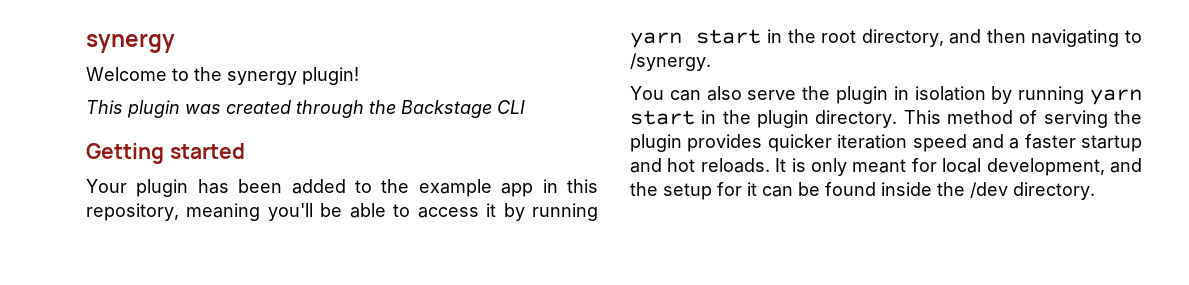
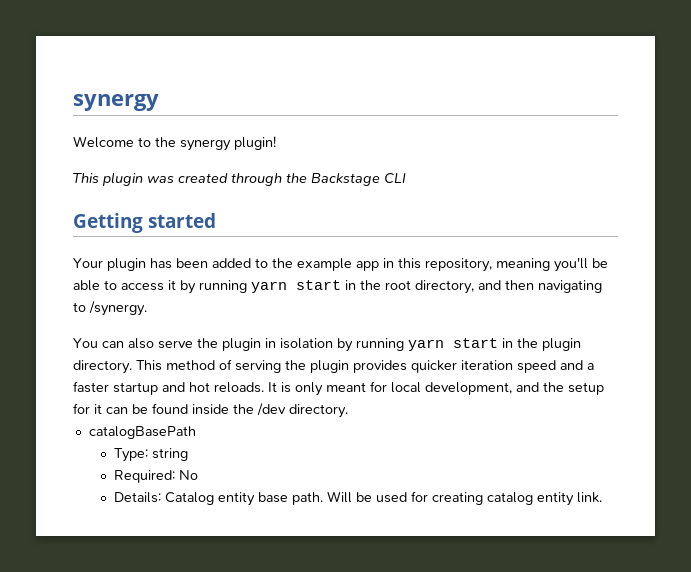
(1095, 191) none -> [88,426,196,439] [114,448,189,462] [114,470,199,483] [114,491,603,506] // catalogBasePath // Type: string // Required: No // Details: Catalog entity base path. Will be used for creating catalog entity link.

